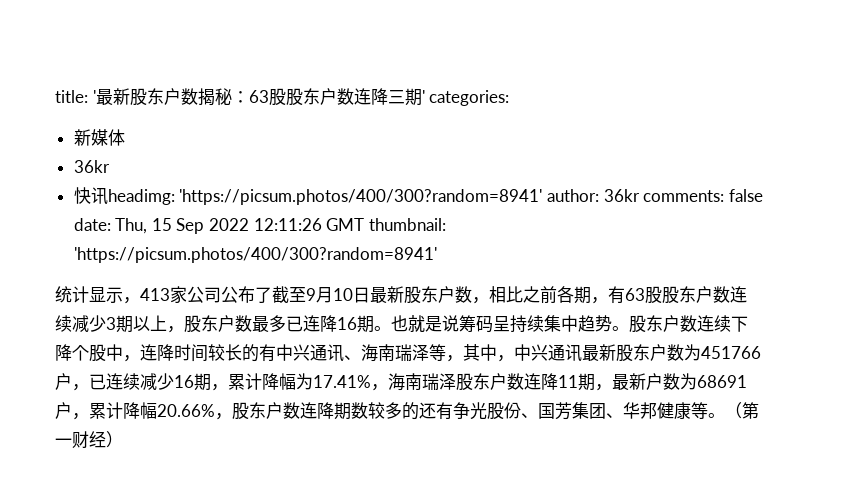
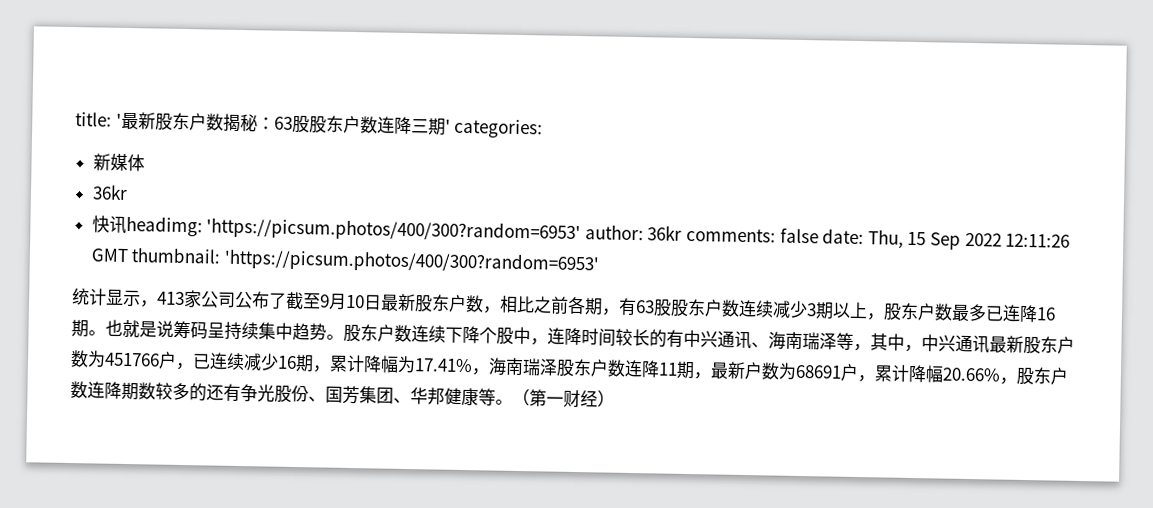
[179,189,543,205] 'https://picsum.photos/400/300?random=8941' -> [206,217,582,244] 'https://picsum.photos/400/300?random=6953'
[73,247,437,263] 'https://picsum.photos/400/300?random=8941' -> [223,248,599,275] 'https://picsum.photos/400/300?random=6953'

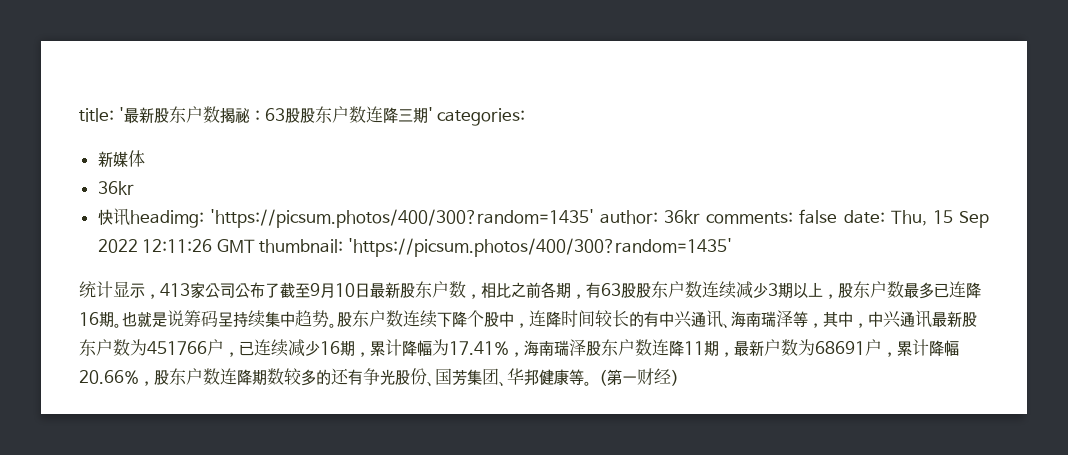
[206,217,582,244] 'https://picsum.photos/400/300?random=6953' -> [209,209,594,228] 'https://picsum.photos/400/300?random=1435'
[223,248,599,275] 'https://picsum.photos/400/300?random=6953' -> [348,238,733,257] 'https://picsum.photos/400/300?random=1435'

